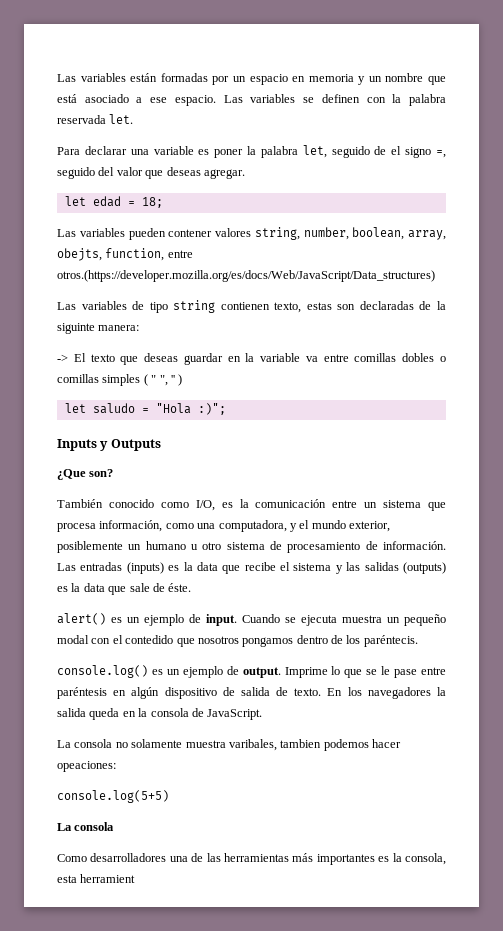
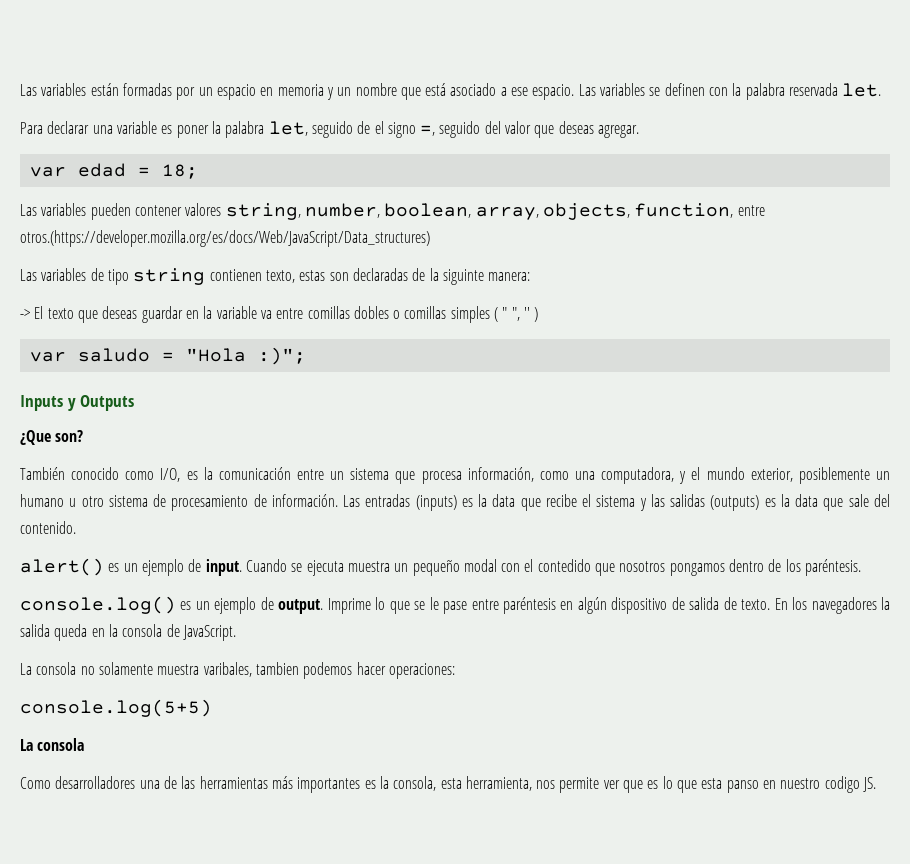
[64,196,86,206] let -> [29,167,66,177] var
[57,248,102,261] obejts, -> [542,203,630,220] objects,
[64,403,86,413] let -> [29,352,66,362] var
[152,583,192,592] de éste. -> [873,494,890,507] [20,521,76,534] del contenido.
[363,635,418,647] paréntecis. -> [805,559,862,576] paréntesis.
[57,761,116,772] opeaciones: -> [388,663,455,679] operaciones:
[80,874,136,883] herramient -> [465,776,877,793] herramienta, nos permite ver que es lo que esta panso en nuestro codigo JS.

